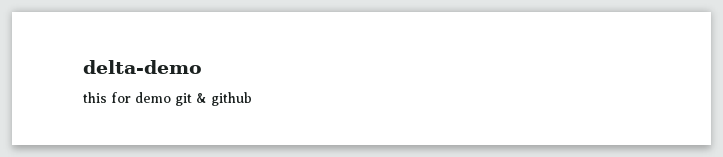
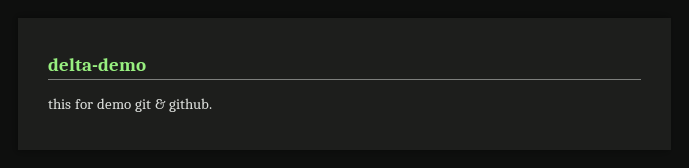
[211,92,252,106] github -> [168,98,212,112] github.

